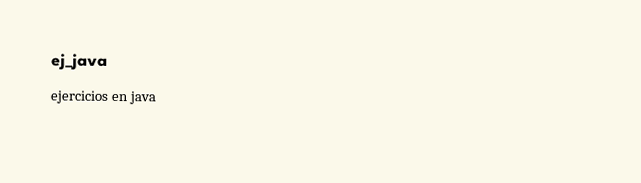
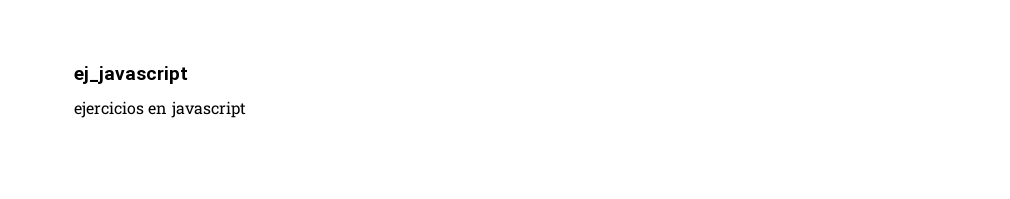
[51,53,108,70] ej_java -> [74,66,188,84] ej_javascript
[128,91,156,105] java -> [170,101,246,118] javascript

